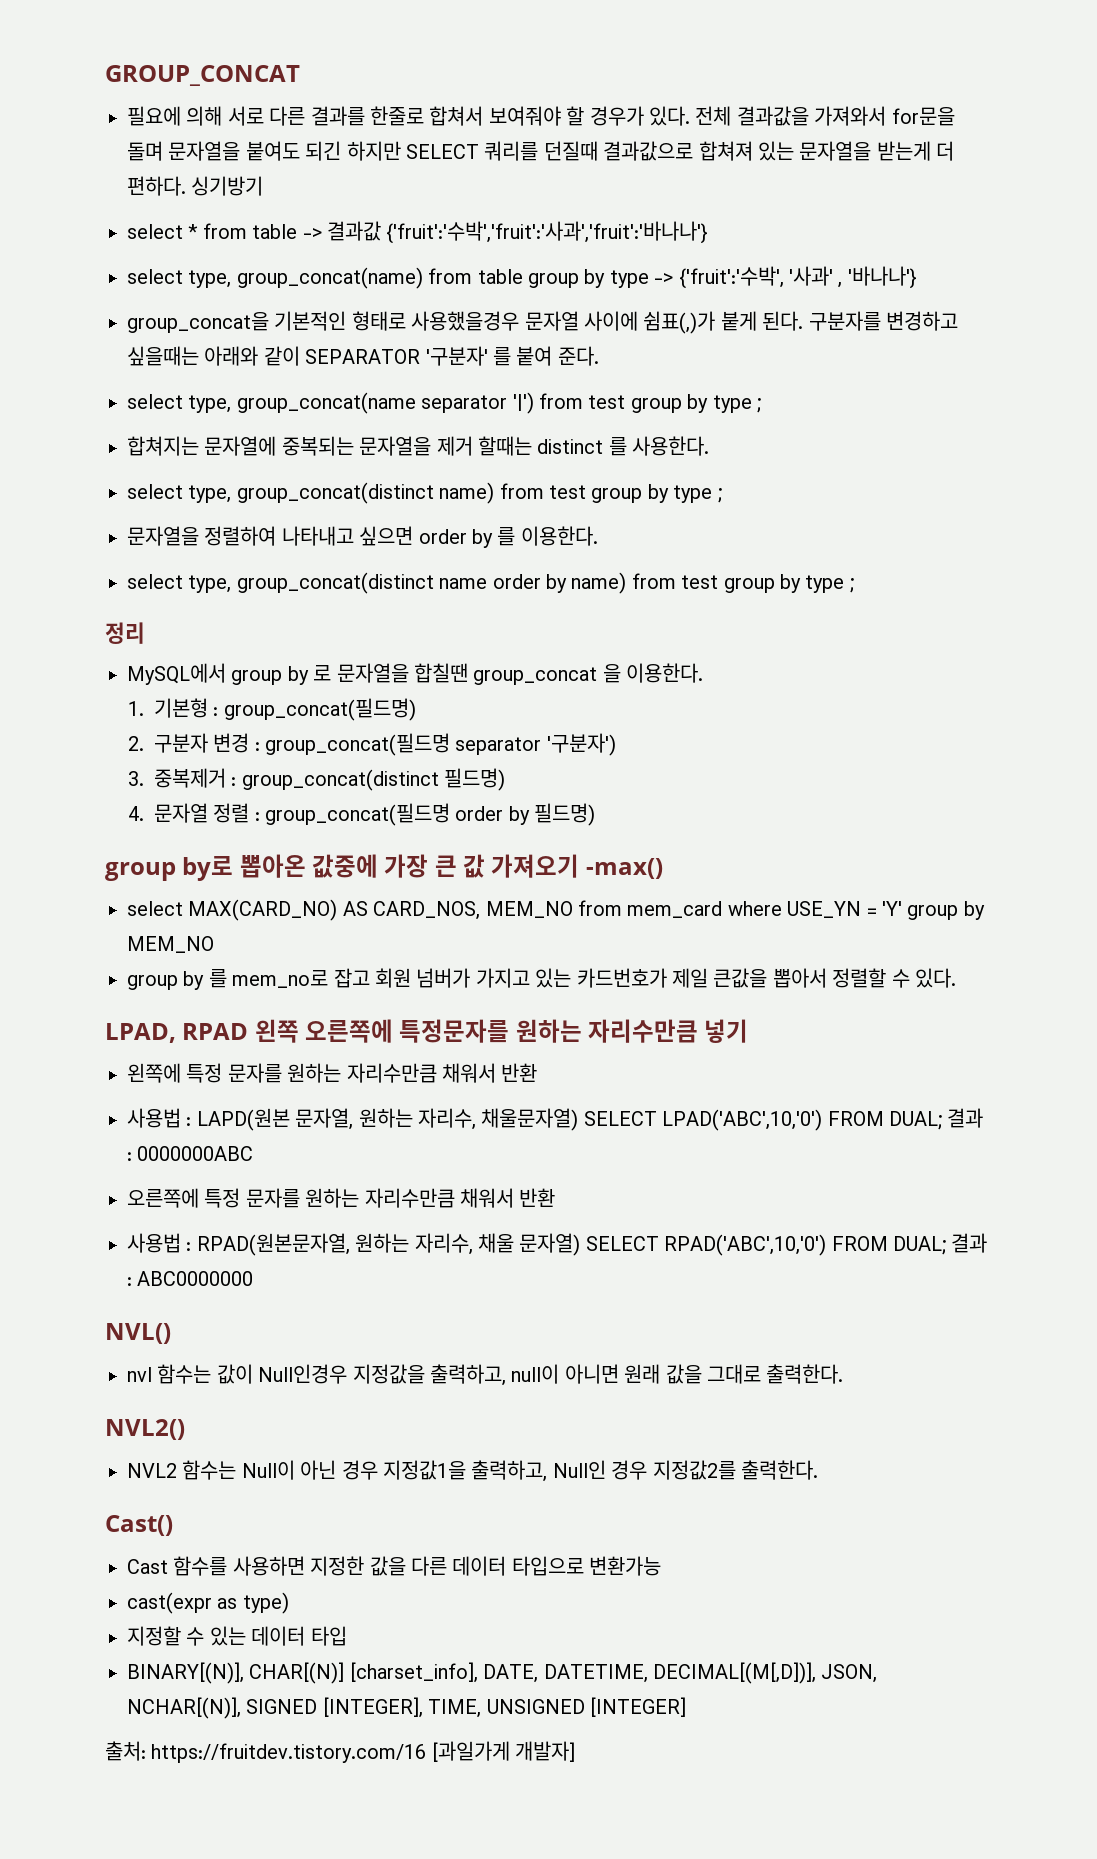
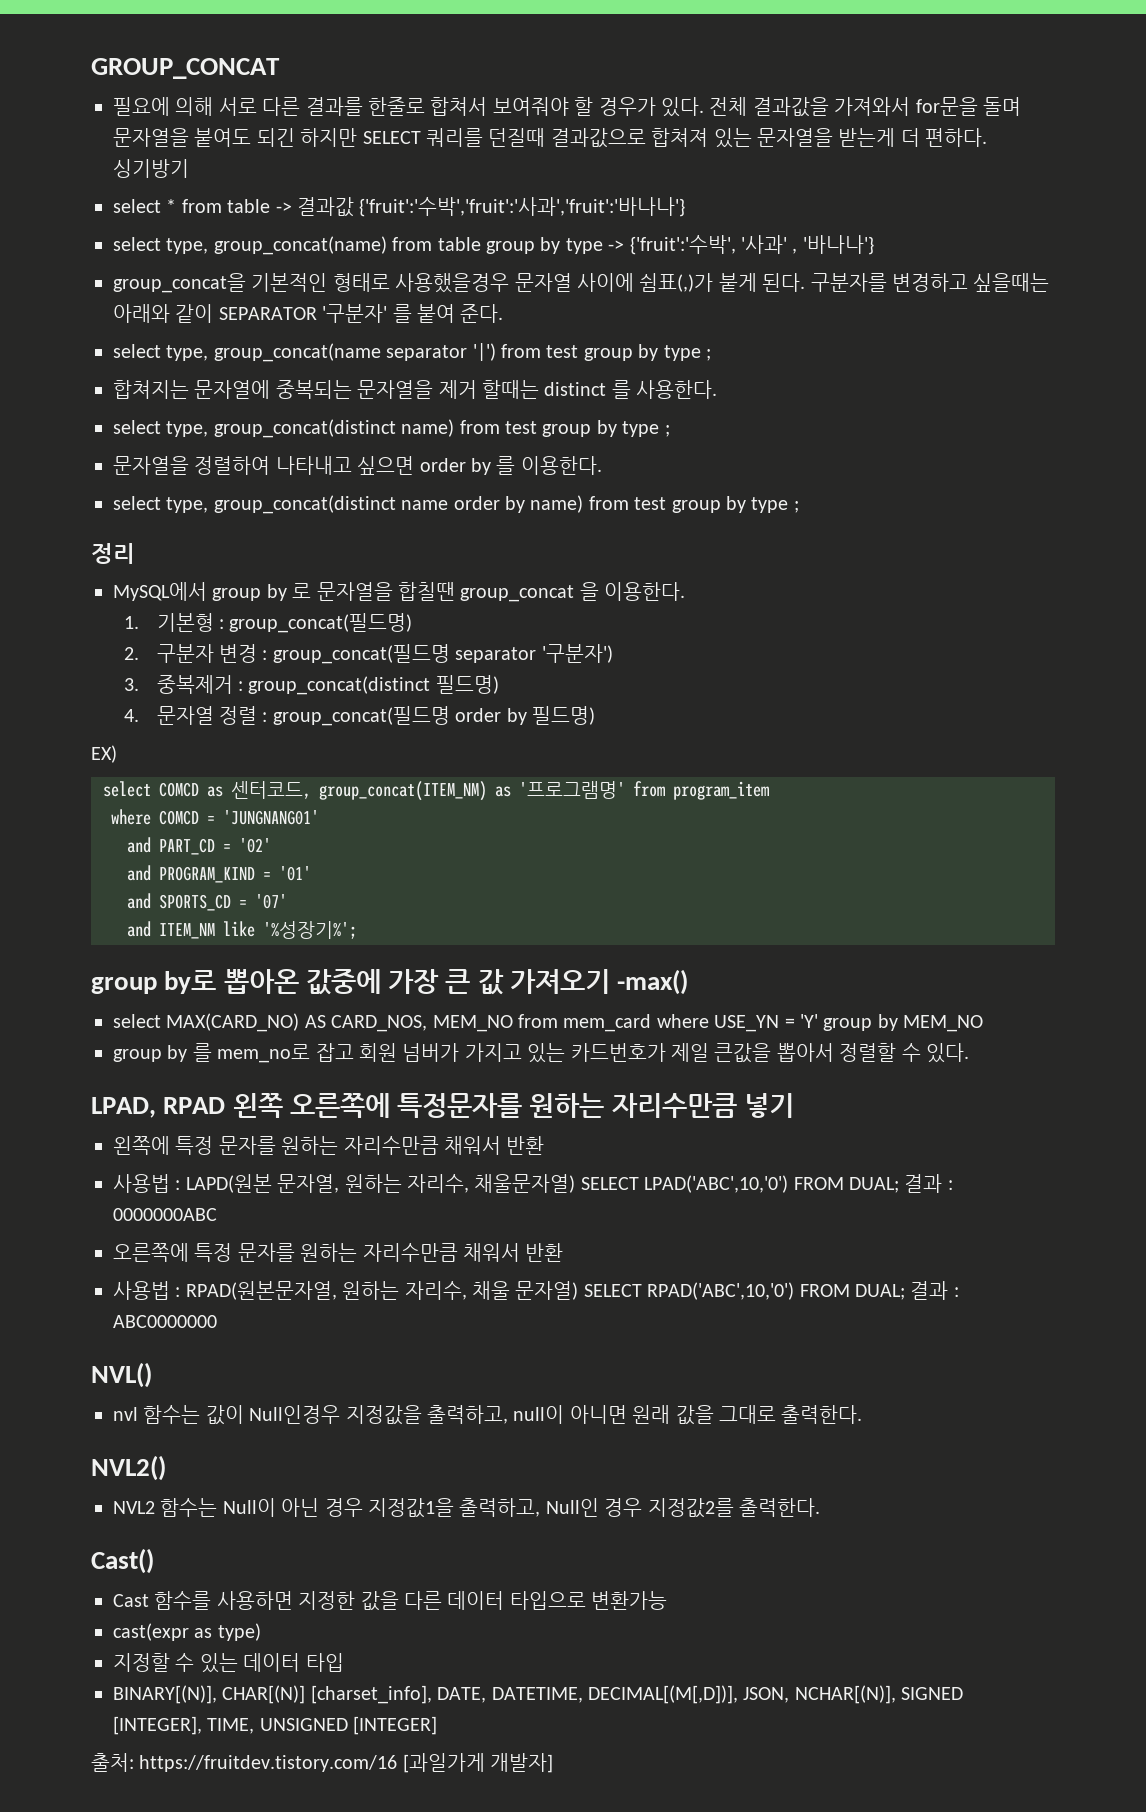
(596, 814) none -> [91,745,117,763] [103,781,769,801] [111,809,319,825] [127,837,271,855] [127,865,311,883] [127,893,287,911] [127,921,357,939] // EX) // select COMCD as 센터코드, group_concat(ITEM_NM) as '프로그램명' from program_item // where COMCD = 'JUNGNANG01' // and PART_CD = '02' // and PROGRAM_KIND = '01' // and SPORTS_CD = '07' // and ITEM_NM like '%성장기%';

